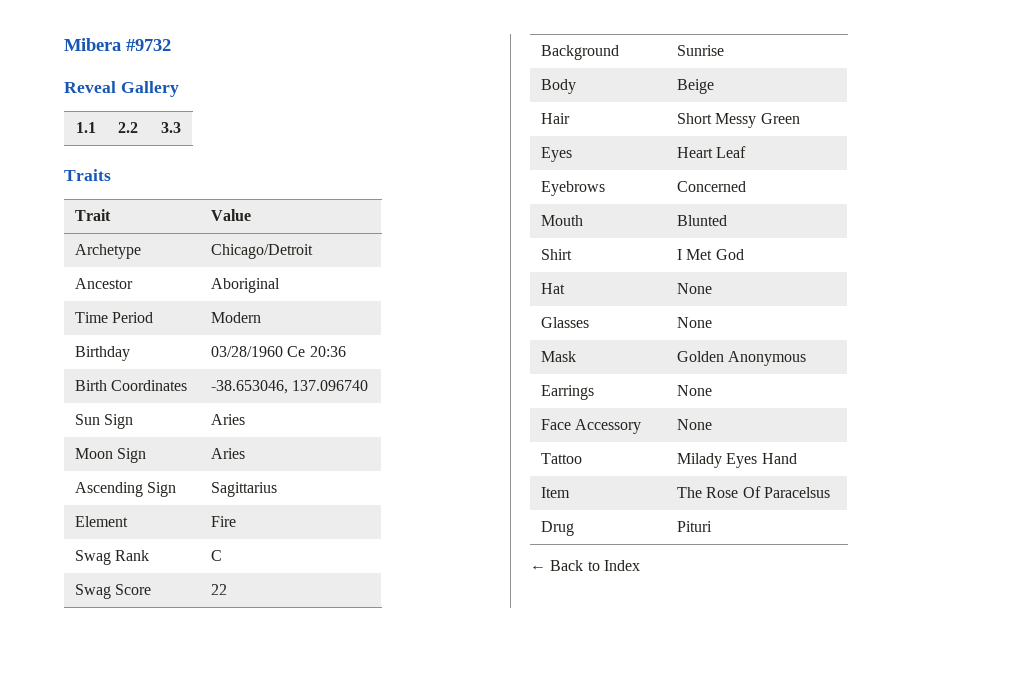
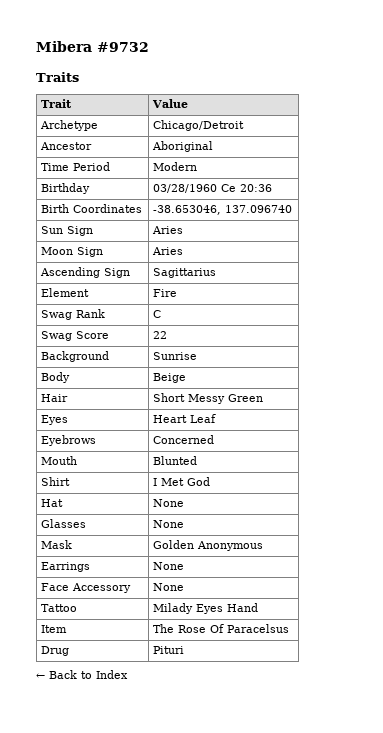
[64,81,179,97] [75,122,96,133] [118,122,138,133] [161,122,181,133] // Reveal Gallery // 1.1 | 2.2 | 3.3 -> (149, 47) none

